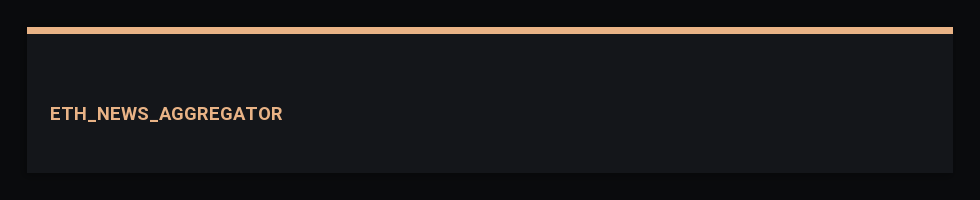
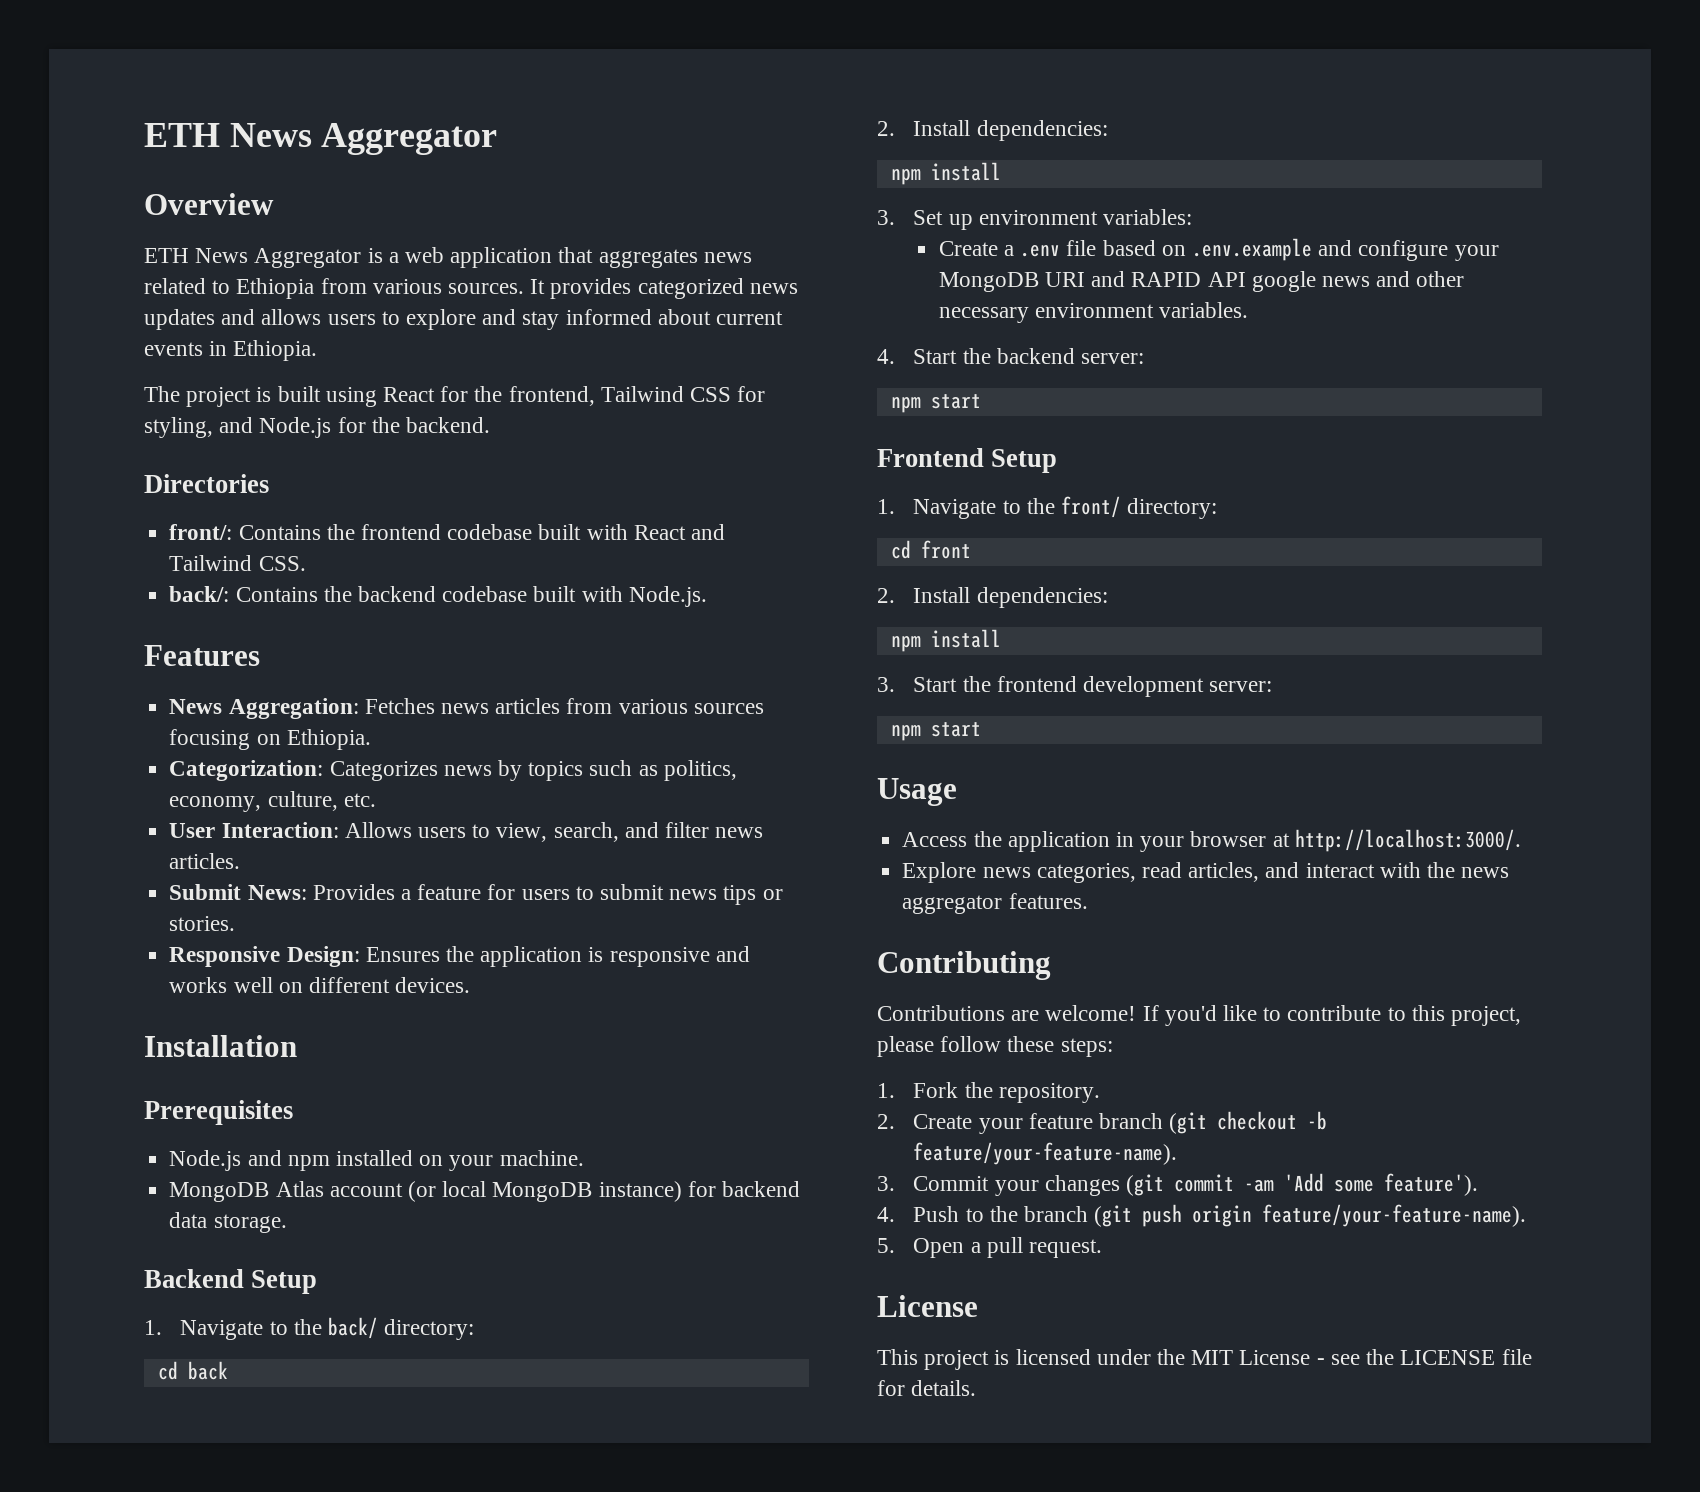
[50,107,283,122] ETH_NEWS_AGGREGATOR -> [144,123,498,155] [144,193,274,215] [144,247,752,268] [144,278,798,299] [144,309,784,330] [144,340,318,361] [144,386,766,407] [144,417,491,438] [144,474,269,493] [169,524,725,540] [169,555,306,571] [169,586,707,607] [144,645,260,666] [169,698,764,719] [169,729,371,750] [169,760,737,781] [169,791,376,812] [169,822,764,842] [169,853,241,869] [169,884,783,905] [169,916,236,931] [169,946,750,967] [169,977,471,993] [144,1035,297,1057] [144,1100,293,1125] [169,1150,584,1171] [169,1181,800,1202] [169,1212,287,1233] [144,1269,318,1294] [144,1317,475,1340] [157,1361,228,1380] [877,120,1108,141] [890,162,1001,185] [877,209,1193,230] [938,238,1499,261] [938,271,1465,292] [938,302,1249,323] [877,348,1145,364] [890,394,981,413] [877,448,1058,473] [877,496,1218,519] [890,540,971,559] [877,587,1108,608] [890,629,1001,652] [877,676,1273,697] [890,722,981,741] [877,778,957,806] [902,829,1521,852] [902,862,1510,883] [902,893,1088,914] [877,951,1051,980] [877,1005,1522,1026] [877,1036,1113,1057] [877,1082,1100,1103] [877,1111,1328,1134] [913,1142,1178,1165] [877,1173,1479,1196] [877,1204,1527,1227] [877,1237,1103,1258] [877,1295,978,1317] [877,1349,1532,1370] [877,1380,977,1396] ETH News Aggregator // Overview // ETH News Aggregator is a web application that aggregates news related to Ethiopia from various sources. It provides categorized news updates and allows users to explore and stay informed about current events in Ethiopia. // The project is built using React for the frontend, Tailwind CSS for styling, and Node.js for the backend. // Directories // front/: Contains the frontend codebase built with React and Tailwind CSS. // back/: Contains the backend codebase built with Node.js. // Features // News Aggregation: Fetches news articles from various sources focusing on Ethiopia. // Categorization: Categorizes news by topics such as politics, economy, culture, etc. // User Interaction: Allows users to view, search, and filter news articles. // Submit News: Provides a feature for users to submit news tips or stories. // Responsive Design: Ensures the application is responsive and works well on different devices. // Installation // Prerequisites // Node.js and npm installed on your machine. // MongoDB Atlas account (or local MongoDB instance) for backend data storage. // Backend Setup // 1. Navigate to the back/ directory: // cd back // 2. Install dependencies: // npm install // 3. Set up environment variables: // Create a .env file based on .env.example and configure your MongoDB URI and RAPID API google news and other necessary environment variables. // 4. Start the backend server: // npm start // Frontend Setup // 1. Navigate to the front/ directory: // cd front // 2. Install dependencies: // npm install // 3. Start the frontend development server: // npm start // Usage // Access the application in your browser at http://localhost:3000/. // Explore news categories, read articles, and interact with the news aggregator features. // Contributing // Contributions are welcome! If you'd like to contribute to this project, please follow these steps: // 1. Fork the repository. // 2. Create your feature branch (git checkout -b feature/your-feature-name). // 3. Commit your changes (git commit -am 'Add some feature'). // 4. Push to the branch (git push origin feature/your-feature-name). // 5. Open a pull request. // License // This project is licensed under the MIT License - see the LICENSE file for details.

